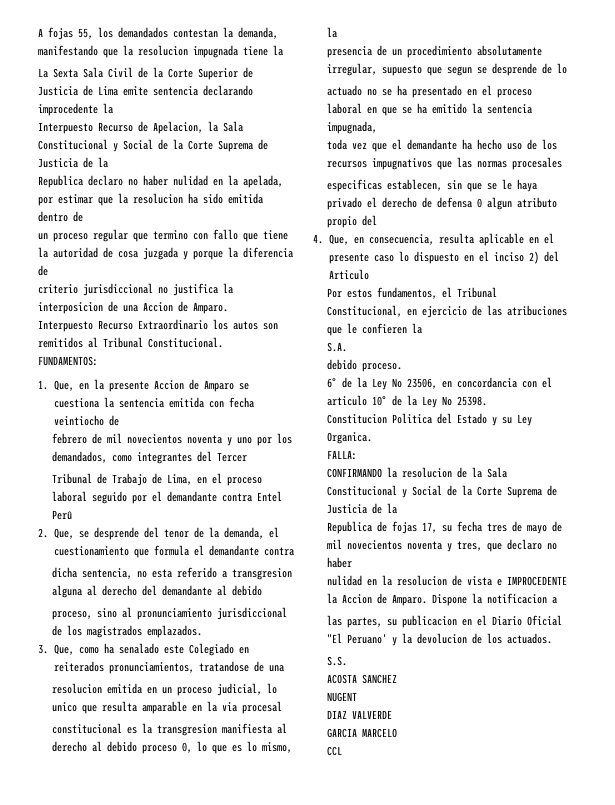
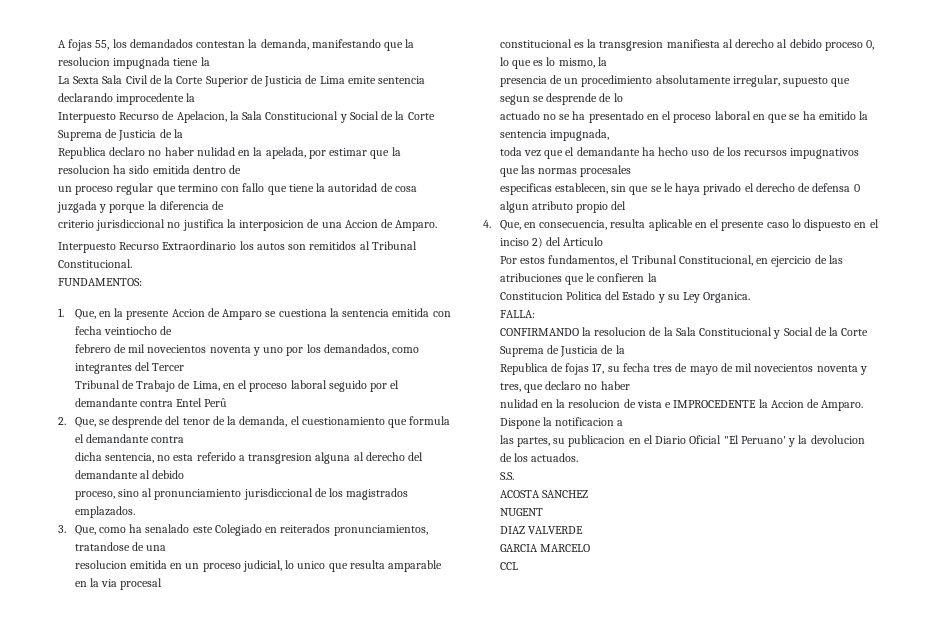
[327,342,348,352] [327,359,403,372] [327,377,553,390] [327,395,488,408] // S.A. // debido proceso. // 6° de la Ley No 23506, en concordancia con el articulo 10° de la Ley No 25398. -> (657, 277) none

